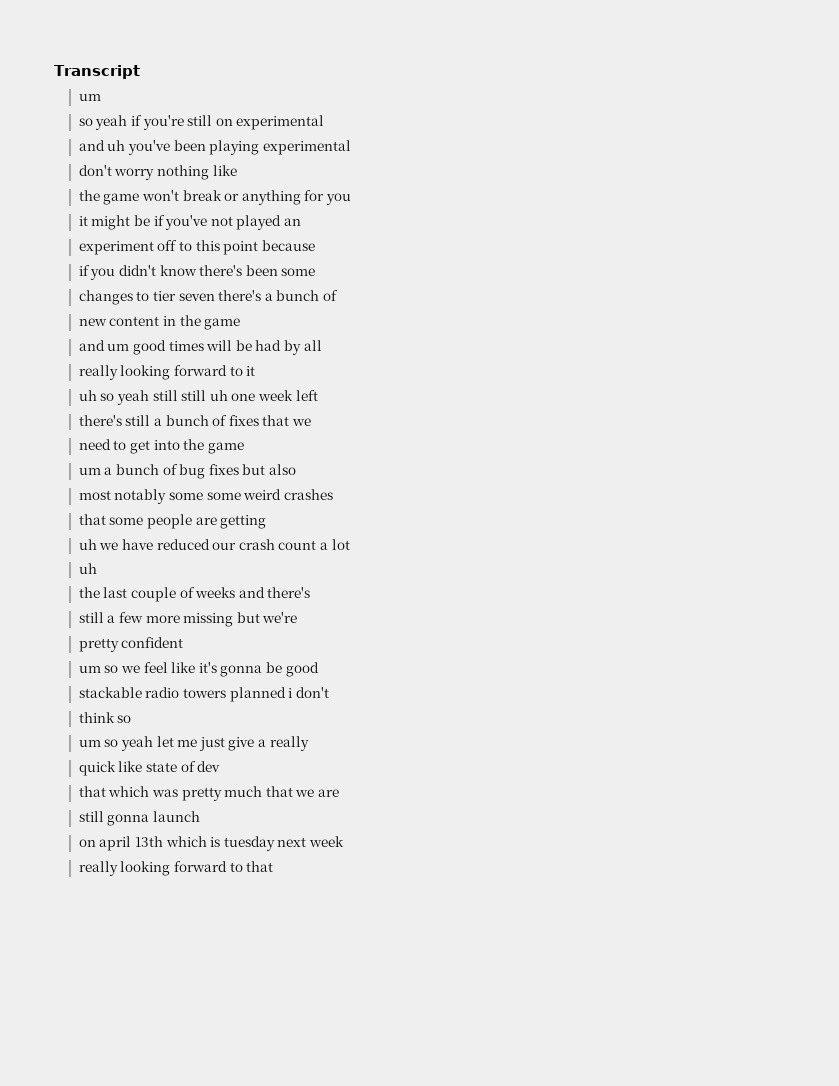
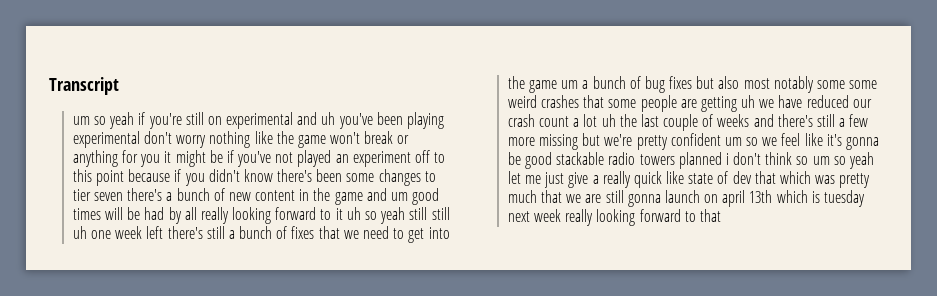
(101, 97) // -> (90, 120) none
(325, 122) // -> (294, 120) none
(351, 147) // -> (140, 139) none
(237, 170) // -> (273, 137) none
(352, 199) // -> (161, 160) none
(302, 222) // -> (349, 158) none
(315, 245) // -> (171, 175) none
(316, 272) // -> (375, 177) none
(339, 295) // -> (225, 194) none
(241, 324) // -> (363, 198) none
(322, 345) // -> (197, 213) none
(256, 371) // -> (343, 214) none
(318, 395) // -> (164, 232) none
(312, 422) // -> (359, 234) none
(244, 448) // -> (557, 86) none
(297, 469) // -> (740, 82) none
(333, 494) // -> (579, 101) none
(267, 522) // -> (737, 104) none
[78,563,97,574] // uh // -> [601,114,616,127] uh
(311, 592) // -> (813, 120) none
(298, 617) // -> (633, 140) none
(184, 642) // -> (721, 139) none
(319, 669) // -> (552, 160) none
(329, 692) // -> (762, 158) none
(132, 719) // -> (809, 160) none
(309, 743) // -> (631, 179) none
(221, 766) // -> (752, 177) none
(340, 793) // -> (602, 198) none
(200, 816) // -> (700, 196) none
(345, 841) // -> (561, 215) none

